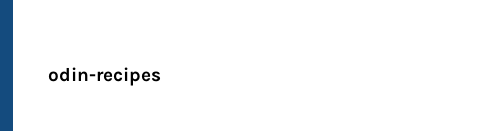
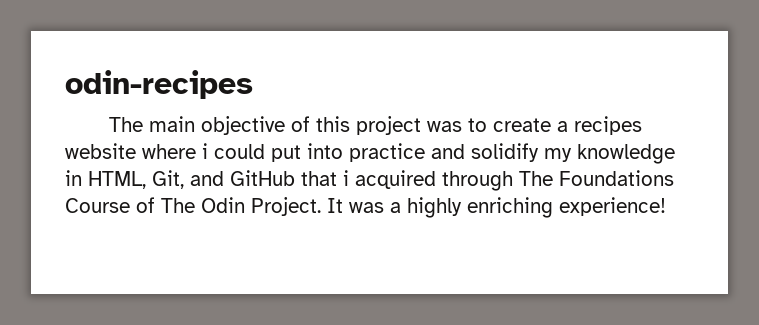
(161, 76) none -> [108,116,642,135] [65,143,675,164] [65,170,674,191] [65,197,666,218] // The main objective of this project was to create a recipes website where i could put into practice and solidify my knowledge in HTML, Git, and GitHub that i acquired through The Foundations Course of The Odin Project. It was a highly enriching experience!

